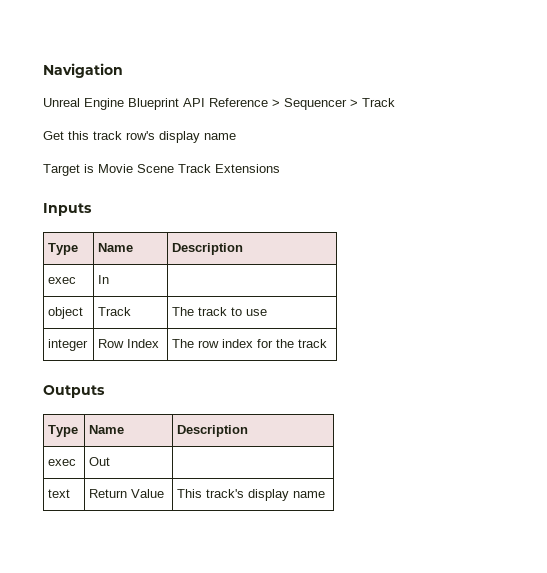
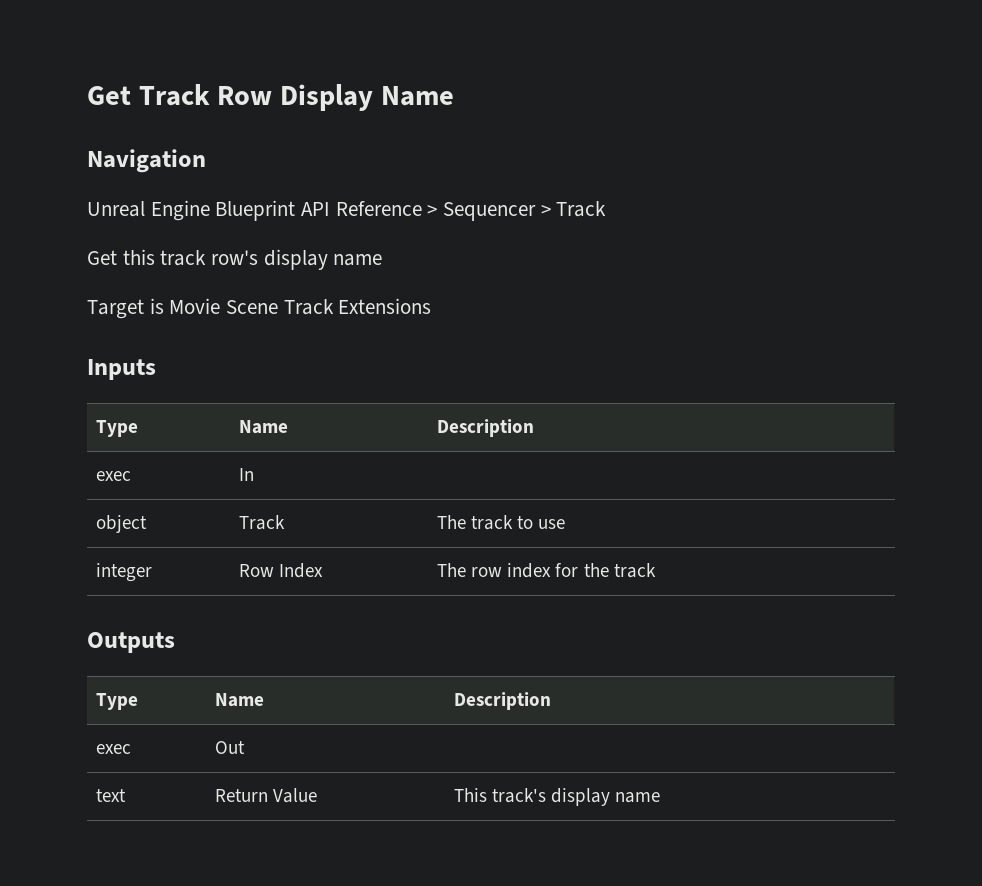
(43, 70) none -> [87,84,454,111] Get Track Row Display Name //

